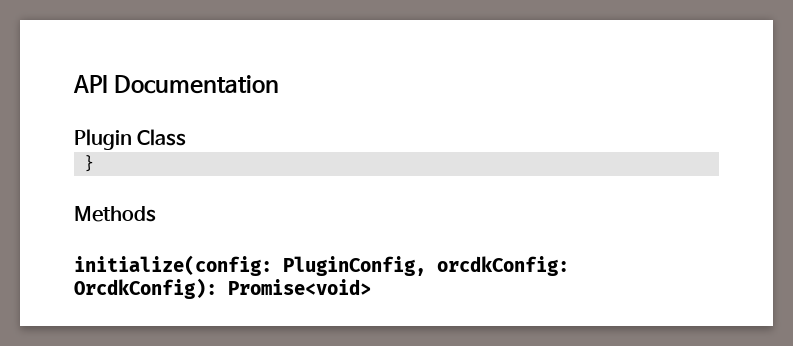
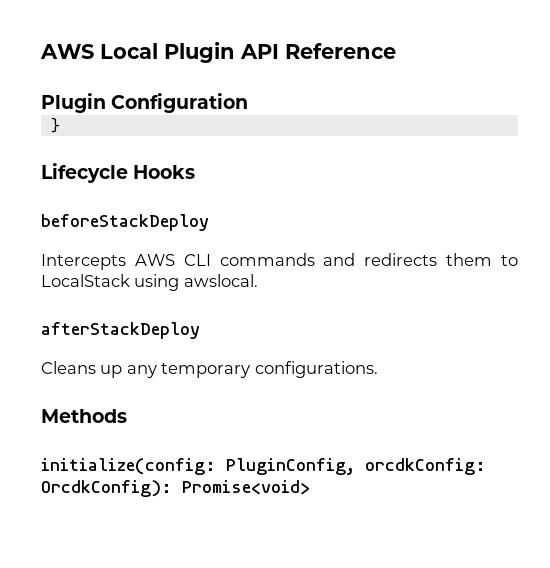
[73,75,280,94] [74,129,187,150] API Documentation // Plugin Class -> [40,42,396,63] [41,93,249,113] AWS Local Plugin API Reference // Plugin Configuration
(94, 163) none -> [41,163,196,183] [41,214,209,231] [41,253,518,270] [41,274,258,291] [41,322,200,339] [41,361,378,378] // Lifecycle Hooks // beforeStackDeploy // Intercepts AWS CLI commands and redirects them to LocalStack using awslocal. // afterStackDeploy // Cleans up any temporary configurations.

